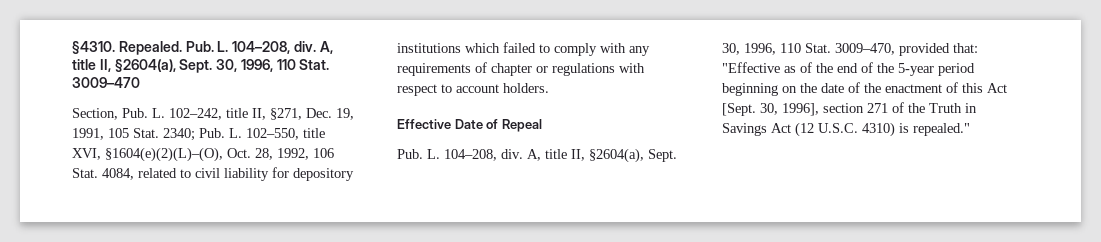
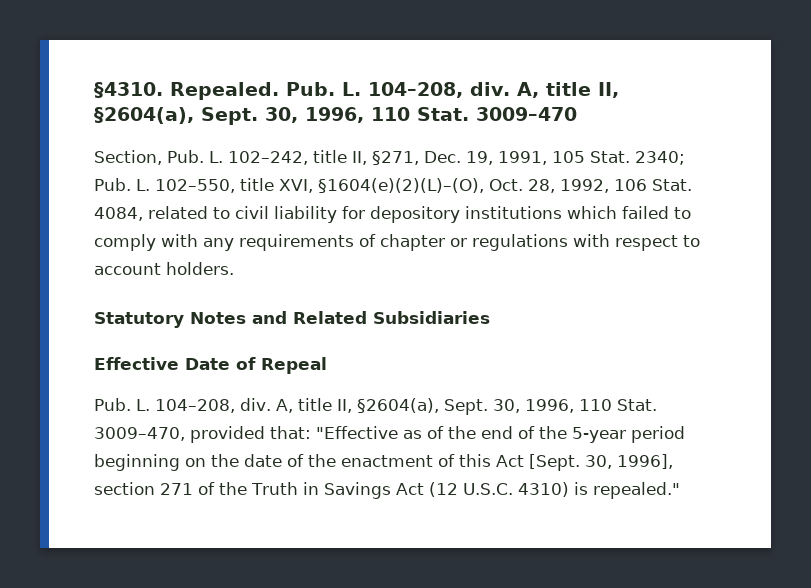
(549, 88) none -> [94,311,490,328] // Statutory Notes and Related Subsidiaries

